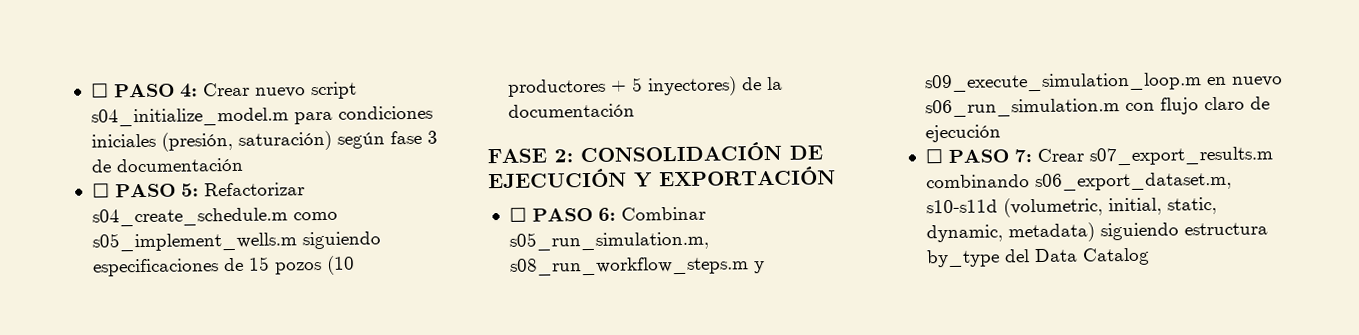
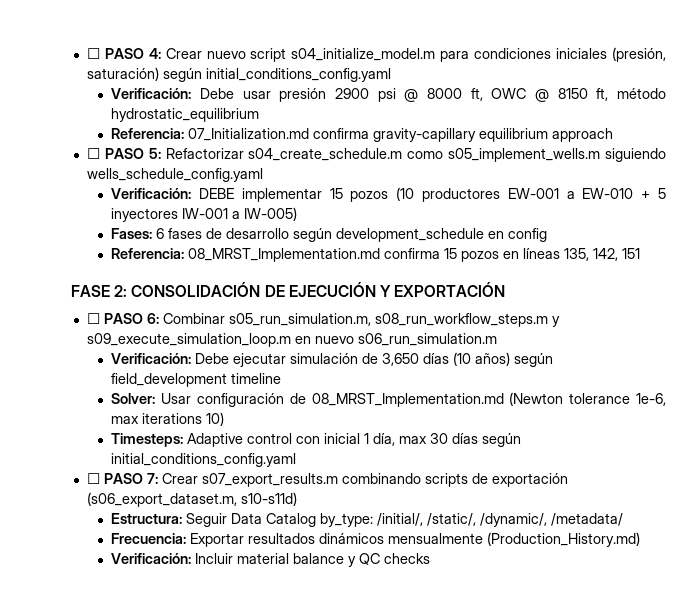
[389,130,438,145] [90,157,244,173] fase 3 de documentación -> [205,68,391,82] [111,88,667,102] [111,108,260,122] [111,128,614,142] initial_conditions_config.yaml // Verificación: Debe usar presión 2900 psi @ 8000 ft, OWC @ 8150 ft, método hydrostatic_equilibrium // Referencia: 07_Initialization.md confirma gravity-capillary equilibrium approach
[91,255,355,277] [507,76,783,97] [507,103,635,118] especificaciones de 15 pozos (10 productores + 5 inyectores) de la documentación -> [86,168,263,182] [111,187,666,202] [111,207,298,222] [111,228,548,242] [111,248,641,262] wells_schedule_config.yaml // Verificación: DEBE implementar 15 pozos (10 productores EW-001 a EW-010 + 5 inyectores IW-001 a IW-005) // Fases: 6 fases de desarrollo según development_schedule en config // Referencia: 08_MRST_Implementation.md confirma 15 pozos en líneas 135, 142, 151
[1124,96,1270,115] [924,124,1001,143] con flujo claro de ejecución -> [111,352,554,367] [111,373,282,387] [111,392,666,407] [111,412,225,426] [111,433,522,447] [111,453,297,467] // Verificación: Debe ejecutar simulación de 3,650 días (10 años) según field_development timeline // Solver: Usar configuración de 08_MRST_Implementation.md (Newton tolerance 1e-6, max iterations 10) // Timesteps: Adaptive control con inicial 1 día, max 30 días según initial_conditions_config.yaml
[1034,171,1232,192] [925,197,1217,218] [925,222,1268,243] [925,247,1150,268] s06_export_dataset.m, s10-s11d (volumetric, initial, static, dynamic, metadata) siguiendo estructura by_type del Data Catalog -> [424,473,568,487] [86,492,297,507] [111,513,624,527] [111,532,641,547] [111,553,431,567] scripts de exportación (s06_export_dataset.m, s10-s11d) // Estructura: Seguir Data Catalog by_type: /initial/, /static/, /dynamic/, /metadata/ // Frecuencia: Exportar resultados dinámicos mensualmente (Production_History.md) // Verificación: Incluir material balance y QC checks

